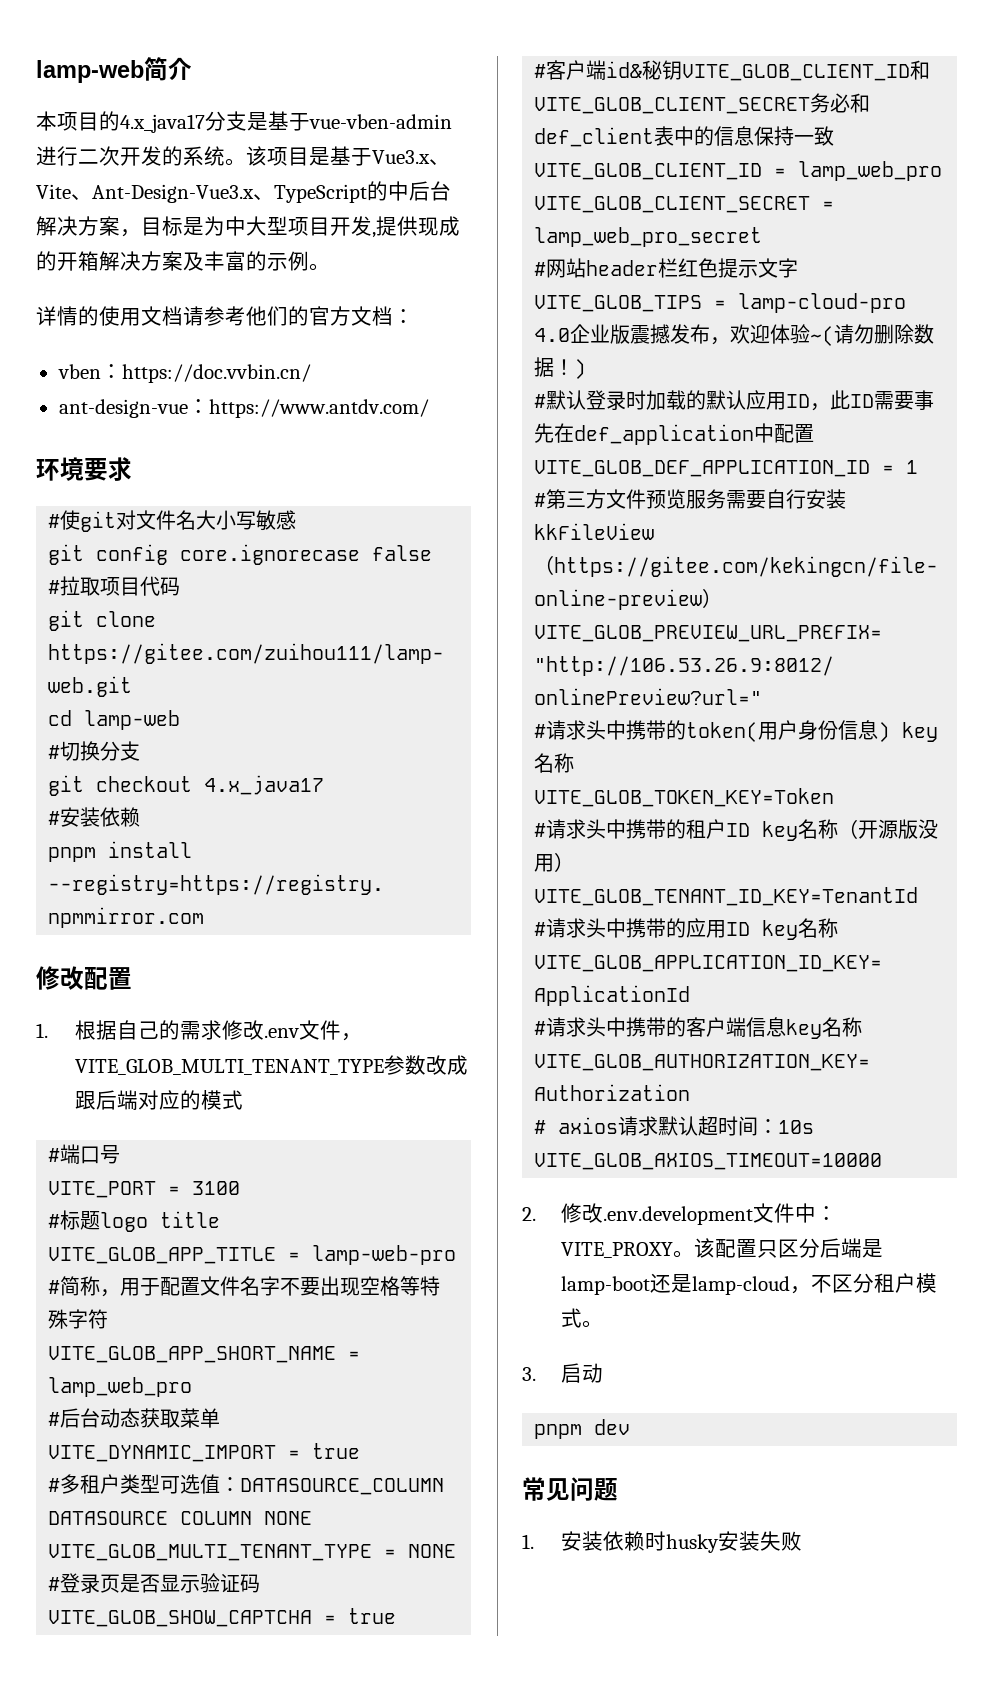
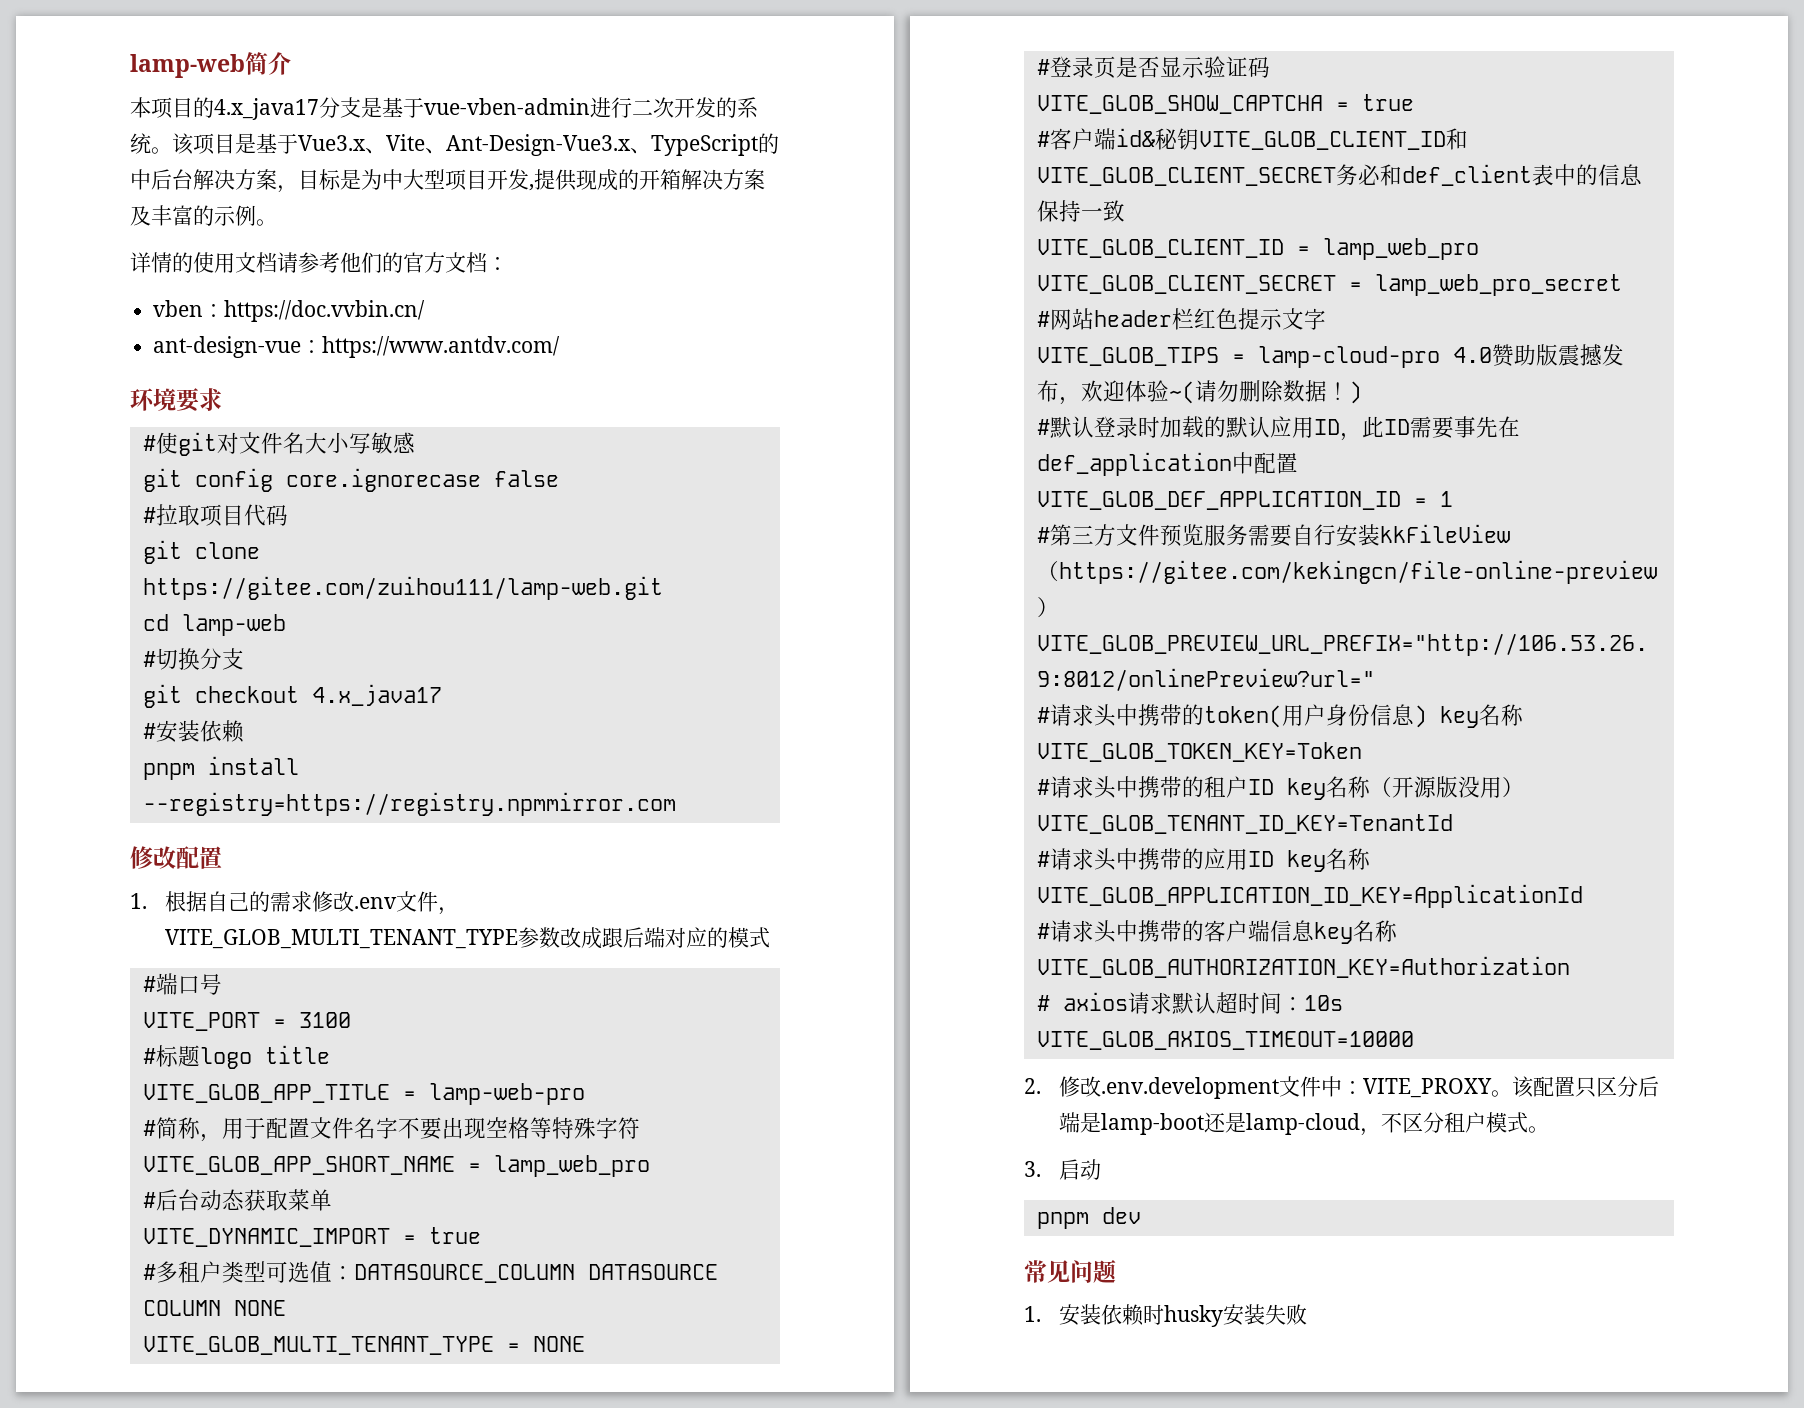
[570,324,611,343] 企业 -> [1491,344,1536,367] 赞助

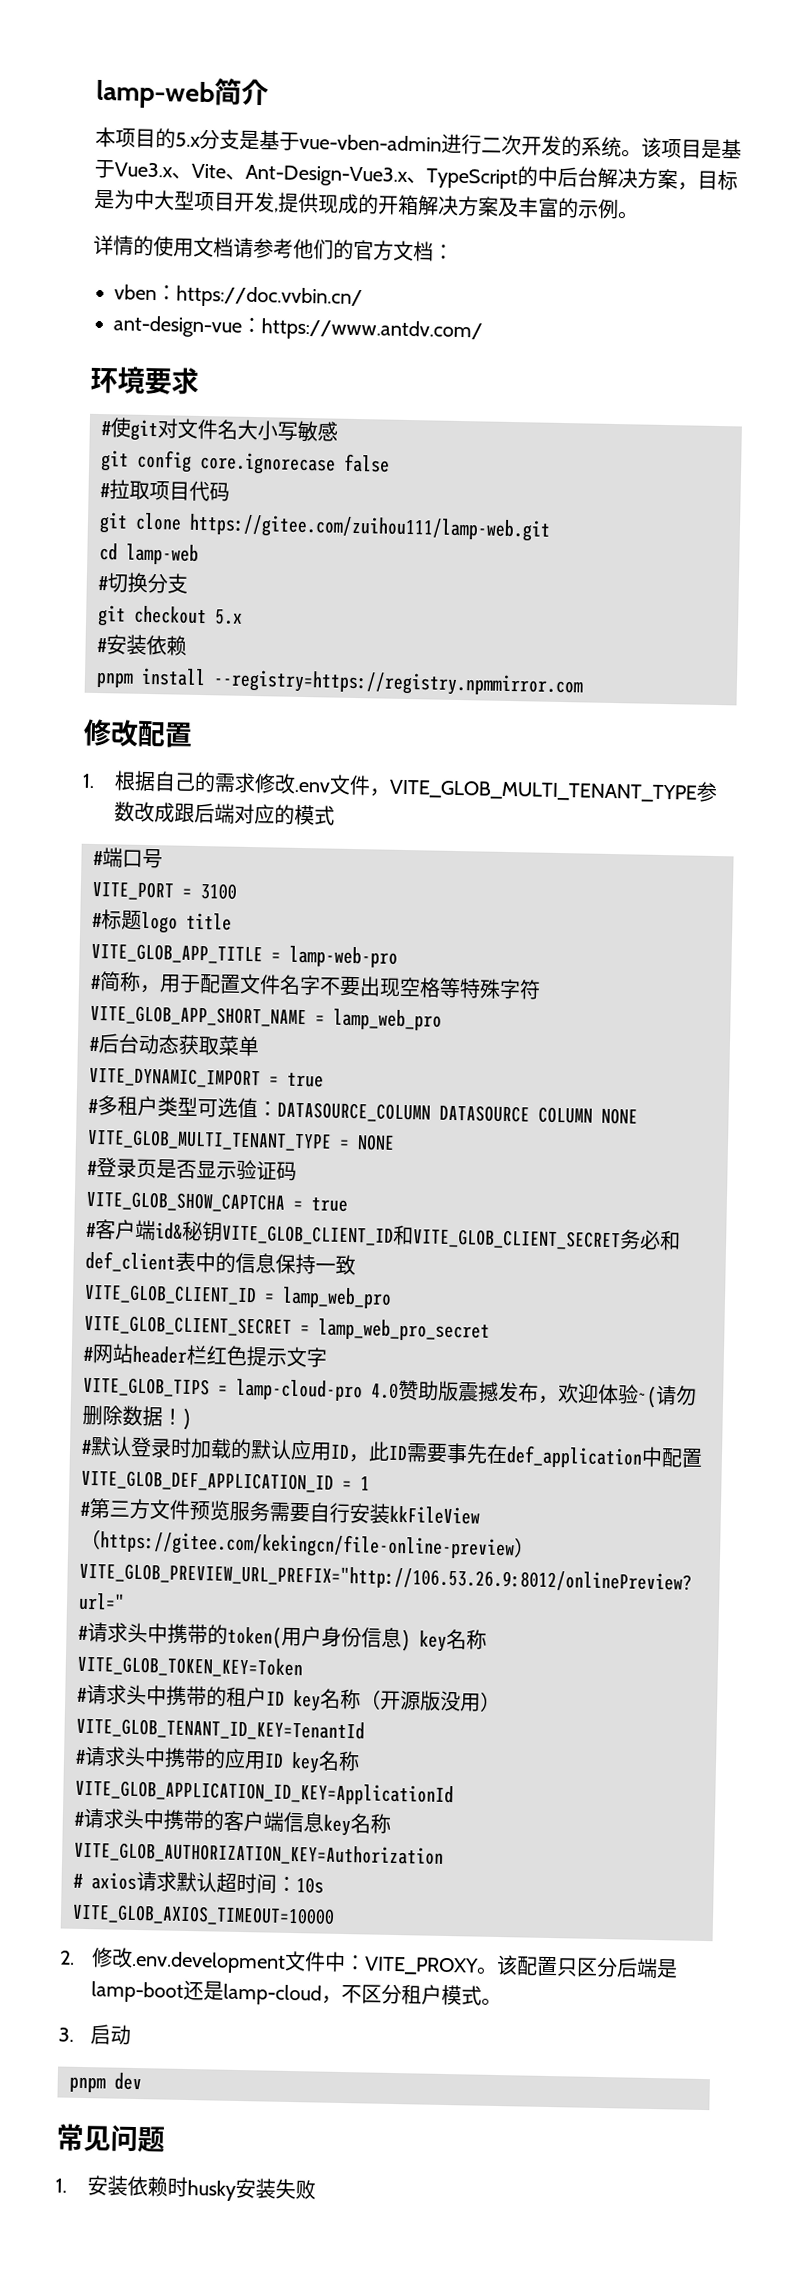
[214,98,319,120] 4.x_java17 -> [175,132,201,147] 5.x
[311,684,442,706] 4.x_java17 -> [215,609,243,625] 5.x

